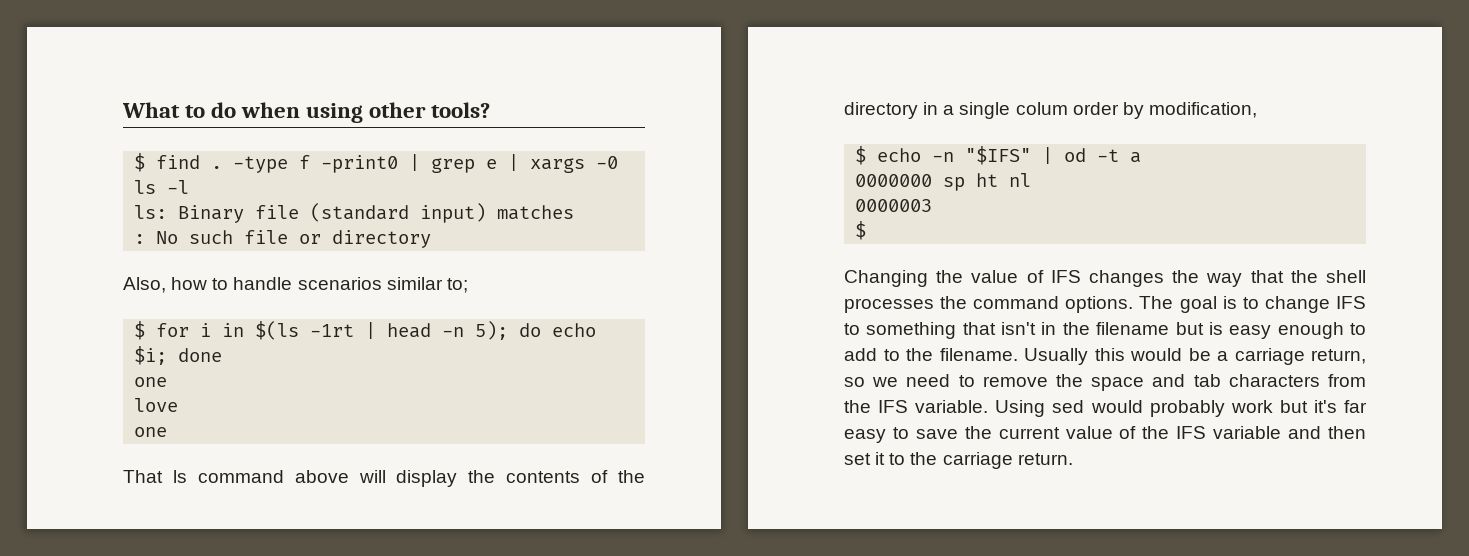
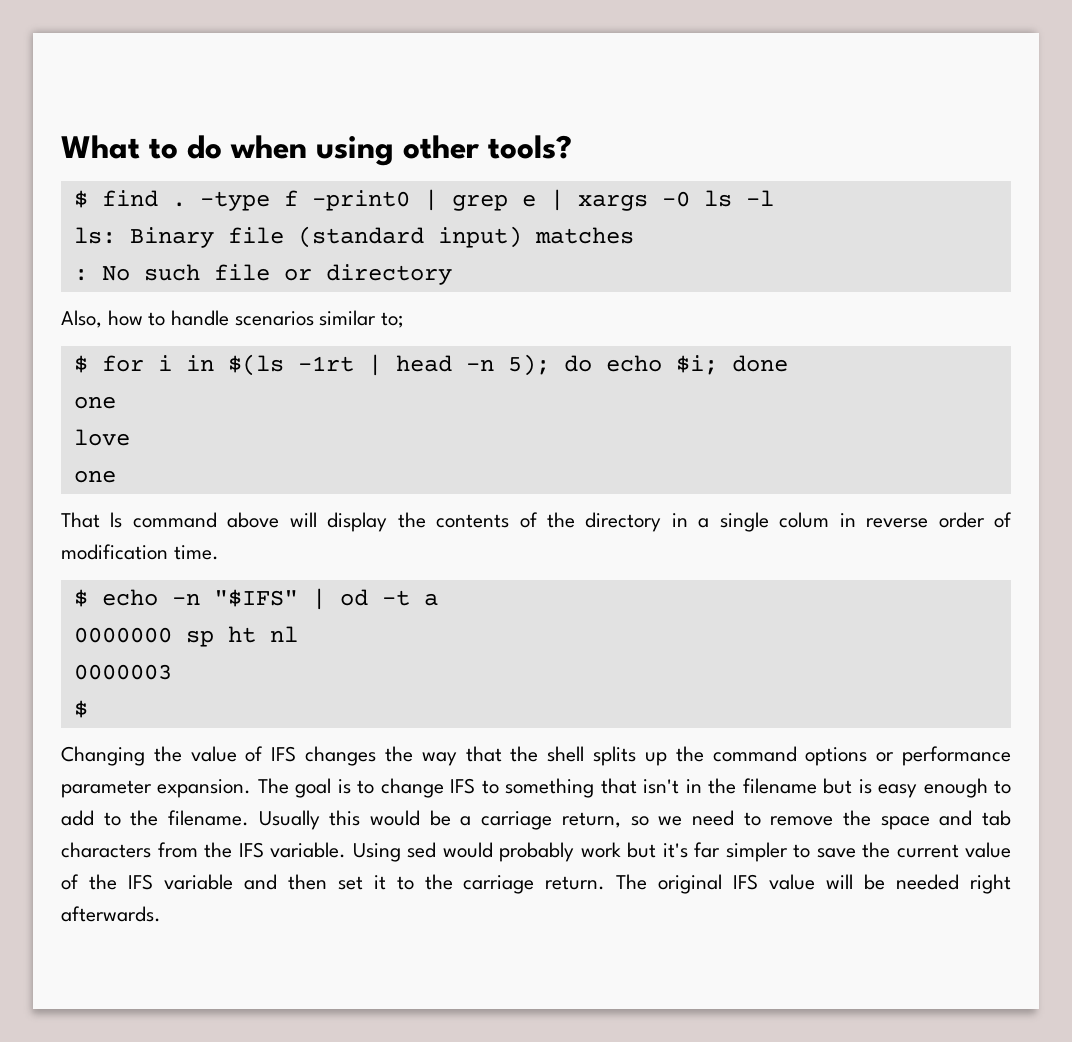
[1072,102,1257,119] order by modification, -> [839,512,1013,528] [61,544,219,560] in reverse order of modification time.
[844,296,1134,313] processes the command options. -> [593,746,1012,766] [61,779,252,798] splits up the command options or performance parameter expansion.
[844,429,886,443] easy -> [725,842,788,862] simpler
(1073, 459) none -> [616,874,1011,894] [61,906,161,922] The original IFS value will be needed right afterwards.

